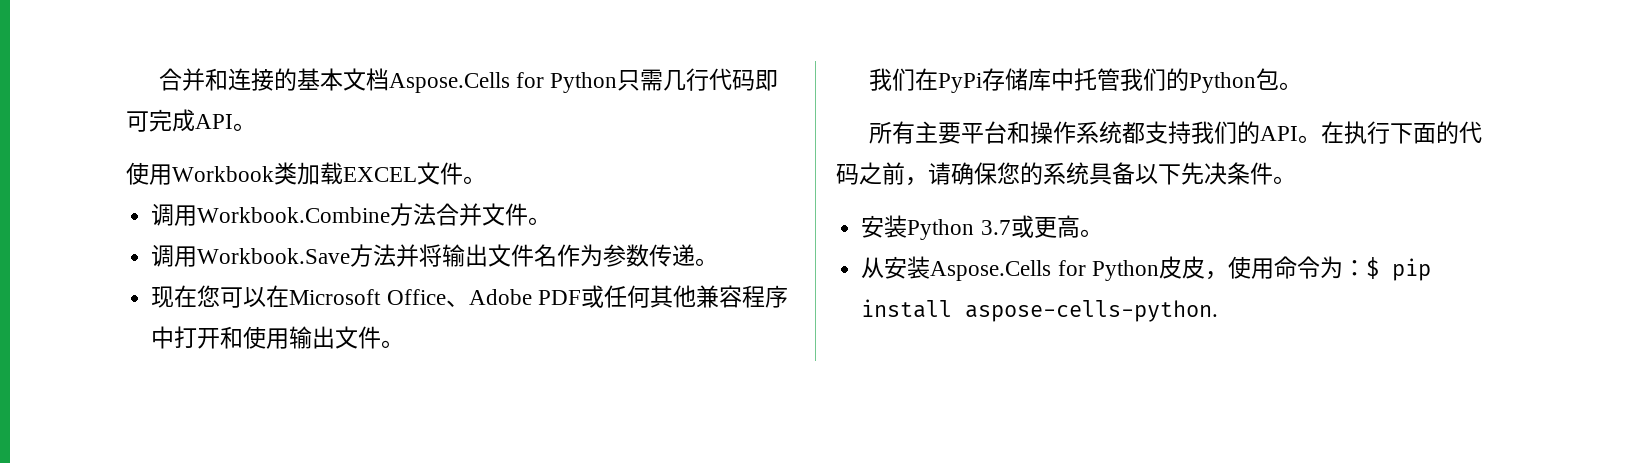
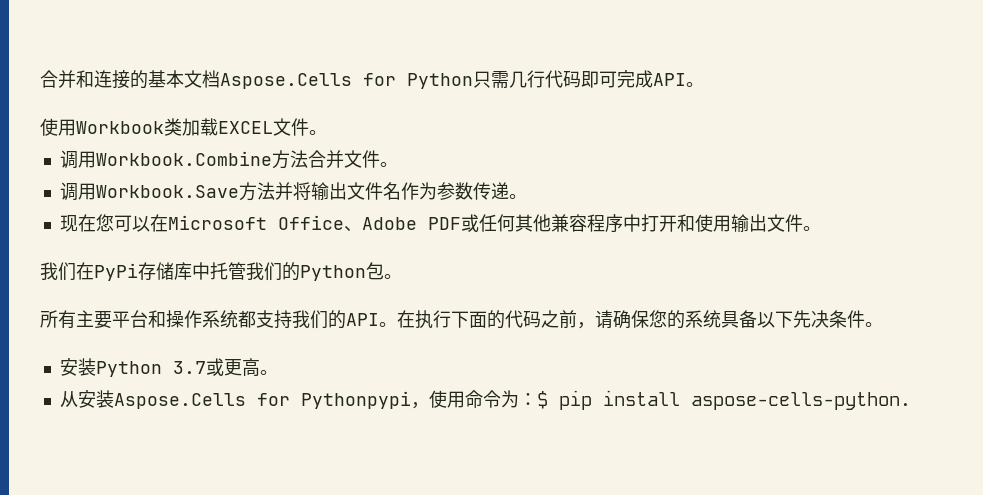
[1091,256,1205,281] Python皮皮 -> [300,391,411,409] Pythonpypi

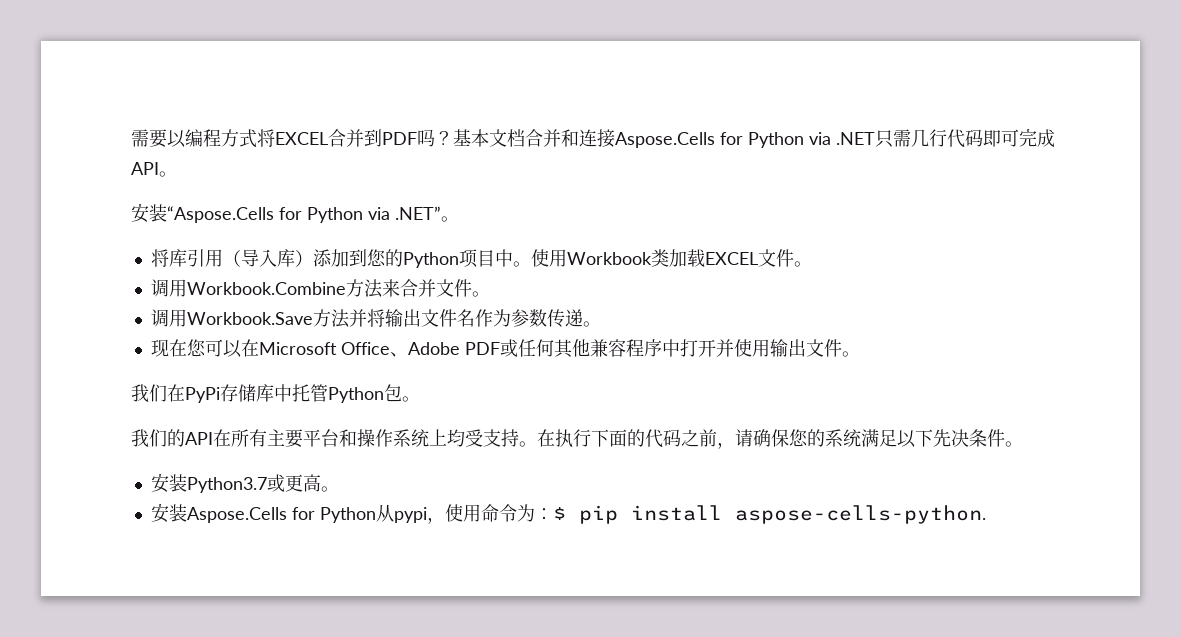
[40,70,473,89] 合并和连接的基本文档Aspose.Cells for Python -> [131,129,875,148] 需要以编程方式将EXCEL合并到PDF吗？基本文档合并和连接Aspose.Cells for Python via .NET
(704, 84) none -> [131,203,459,223] [150,249,531,268] 安装“Aspose.Cells for Python via .NET”。 // 将库引用（导入库）添加到您的Python项目中。
(308, 159) none -> [381,279,400,297] 来
[676,214,695,232] 和 -> [715,339,734,357] 并
[246,262,300,281] 我们的 -> (328, 393) none
(402, 276) none -> [131,429,231,447] 我们的API在
[238,310,379,329] 都支持我们的API -> [429,429,519,447] 上均受支持
[721,310,757,328] 具备 -> [861,429,897,447] 满足
[95,361,206,377] Python 3.7 -> [186,477,267,493] Python3.7
[59,391,78,407] 从 -> (339, 489) none
[300,391,411,409] Pythonpypi -> [319,504,427,523] Python从pypi

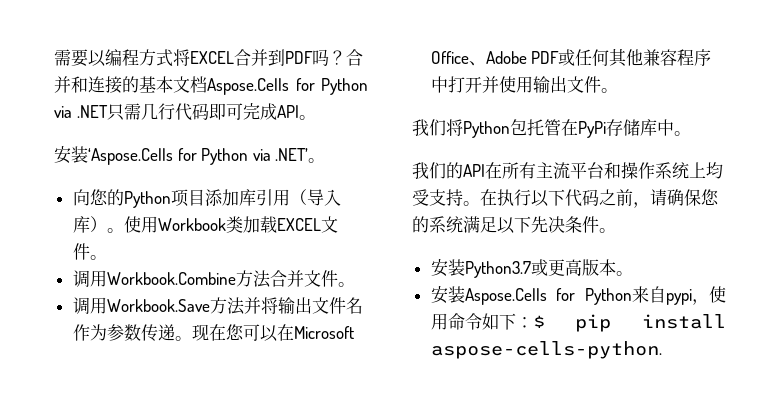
[453,129,525,147] 基本文档 -> (346, 57) none
(615, 138) none -> [122,76,207,93] 的基本文档
[167,206,459,223] [150,249,513,268] “Aspose.Cells for Python via .NET”。 // 将库引用（导入库）添加到您的Python项目中 -> [88,148,326,165] [72,189,341,208] [72,216,107,233] ‘Aspose.Cells for Python via .NET’。 // 向您的Python项目添加库引用（导入库）
[381,279,400,297] 来 -> (271, 279) none
(601, 324) // -> (192, 338) none
(167, 393) none -> [446,119,561,138] 将Python包托管
[292,384,402,403] 托管Python包 -> (674, 127) none
[285,429,303,448] 要 -> [553,162,570,179] 流
[591,429,645,447] 下面的 -> [531,189,565,207] 以下
(321, 483) none -> [581,259,616,276] 版本
[375,504,394,522] 从 -> [632,286,666,303] 来自
[516,504,535,522] 为 -> [481,313,516,330] 如下

